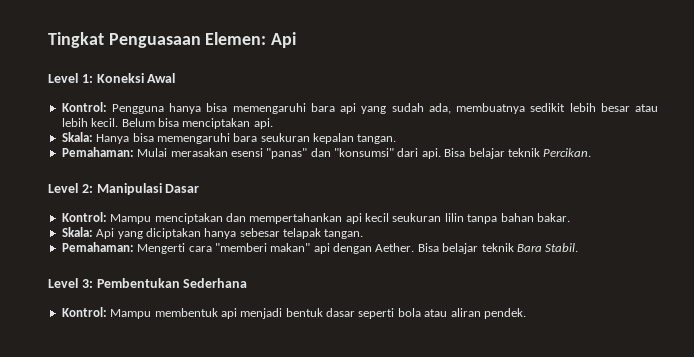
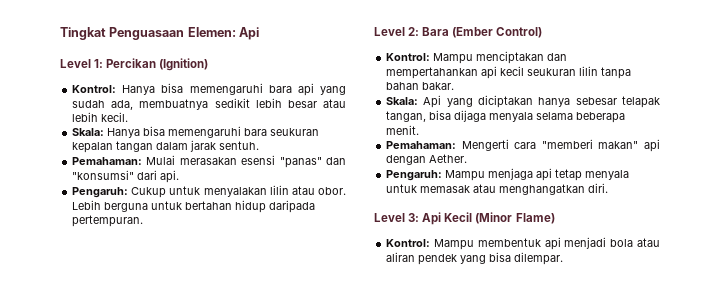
[96,73,176,83] [61,102,202,114] Koneksi Awal // Kontrol: Pengguna hanya -> [106,58,209,71] [72,85,156,95] Percikan (Ignition) // Kontrol: Hanya
[121,118,273,129] Belum bisa menciptakan api. -> (129, 117) none
[357,134,397,144] tangan. -> [116,140,260,152] tangan dalam jarak sentuh.
[444,148,592,159] Bisa belajar teknik Percikan. -> [72,185,346,198] [72,200,316,213] [72,215,144,227] // Pengaruh: Cukup untuk menyalakan lilin atau obor. Lebih berguna untuk bertahan hidup daripada pertempuran.
[96,183,200,195] Manipulasi Dasar -> [422,27,543,38] Bara (Ember Control)
[324,229,364,239] tangan. -> [386,110,626,123] [386,125,420,135] tangan, bisa dijaga menyala selama beberapa menit.
[417,243,579,254] [48,278,248,288] Bisa belajar teknik Bara Stabil. // Level 3: Pembentukan Sederhana -> [386,168,630,181] [386,183,609,195] [374,212,555,225] // Pengaruh: Mampu menjaga api tetap menyala untuk memasak atau menghangatkan diri. // Level 3: Api Kecil (Minor Flame)
[285,308,526,319] bentuk dasar seperti bola atau aliran pendek. -> [610,238,660,247] [386,252,564,265] bola atau aliran pendek yang bisa dilempar.

